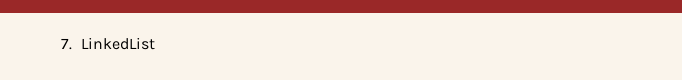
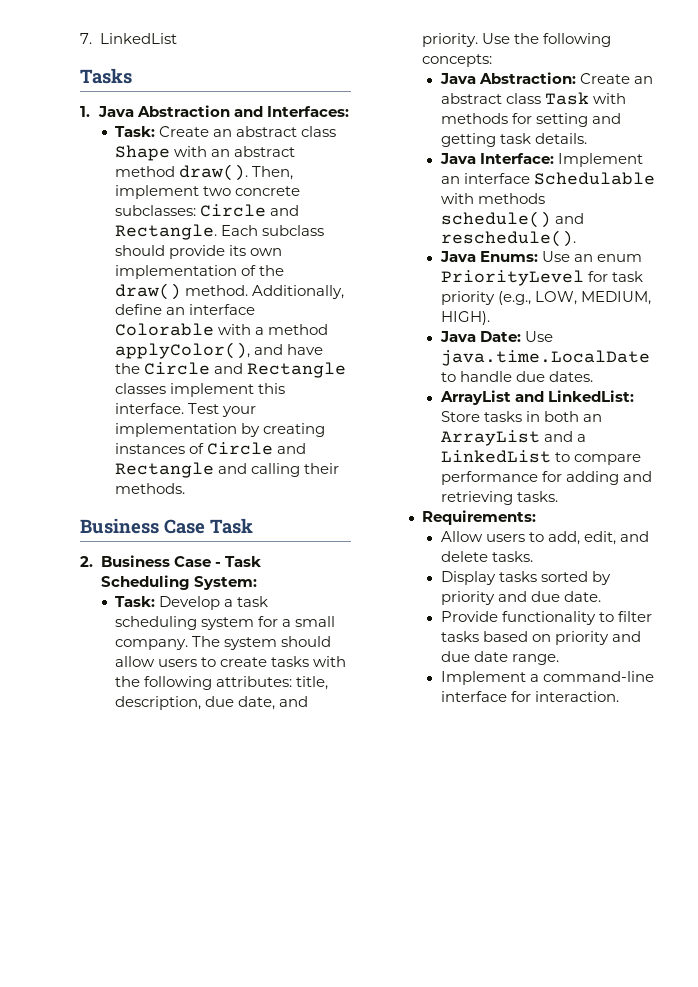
(156, 43) none -> [80,68,132,84] [80,105,349,117] [115,126,337,137] [115,145,296,161] [115,164,294,181] [115,185,301,199] [115,204,300,217] [115,224,325,240] [115,245,283,259] [115,265,285,279] [115,283,345,300] [115,304,256,315] [115,323,329,336] [115,342,324,359] [115,362,347,378] [115,383,286,397] [115,403,257,417] [115,423,326,437] [115,442,307,455] [115,462,340,478] [115,483,186,494] [80,518,253,534] [80,555,261,567] [100,575,257,590] [115,596,269,610] [115,616,336,630] [115,636,332,650] [115,656,347,667] [115,676,329,690] [115,696,309,710] [422,33,612,47] [422,54,493,67] [439,72,654,84] [440,92,627,105] [440,113,622,127] [440,133,588,147] [439,153,644,167] [440,172,656,185] [440,193,545,204] [440,211,584,228] [440,230,576,247] [439,251,643,262] [440,270,644,286] [440,291,652,305] [440,311,490,325] [439,331,554,342] [440,350,650,366] [440,371,594,382] [439,390,635,405] [440,411,603,422] [440,430,587,446] [440,450,642,465] [440,471,653,485] [440,491,558,505] [422,510,537,525] [440,531,650,545] [440,551,533,562] [440,571,612,585] [440,591,602,605] [440,611,653,625] [440,631,642,645] [440,651,560,665] [440,671,655,685] [440,691,620,702] // Tasks // 1. Java Abstraction and Interfaces: // Task: Create an abstract class Shape with an abstract method draw(). Then, implement two concrete subclasses: Circle and Rectangle. Each subclass should provide its own implementation of the draw() method. Additionally, define an interface Colorable with a method applyColor(), and have the Circle and Rectangle classes implement this interface. Test your implementation by creating instances of Circle and Rectangle and calling their methods. // Business Case Task // 2. Business Case - Task Scheduling System: // Task: Develop a task scheduling system for a small company. The system should allow users to create tasks with the following attributes: title, description, due date, and priority. Use the following concepts: // Java Abstraction: Create an abstract class Task with methods for setting and getting task details. // Java Interface: Implement an interface Schedulable with methods schedule() and reschedule(). // Java Enums: Use an enum PriorityLevel for task priority (e.g., LOW, MEDIUM, HIGH). // Java Date: Use java.time.LocalDate to handle due dates. // ArrayList and LinkedList: Store tasks in both an ArrayList and a LinkedList to compare performance for adding and retrieving tasks. // Requirements: // Allow users to add, edit, and delete tasks. // Display tasks sorted by priority and due date. // Provide functionality to filter tasks based on priority and due date range. // Implement a command-line interface for interaction.

